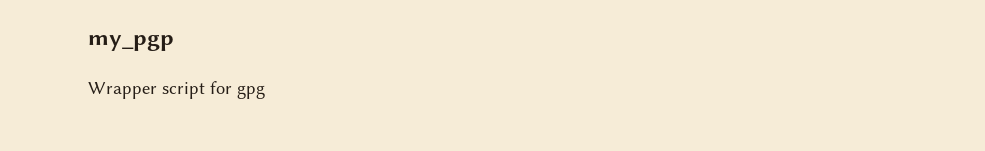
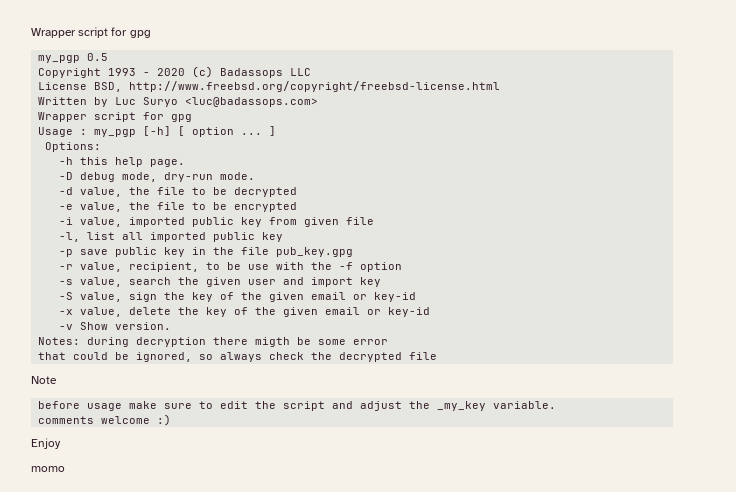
[88,35,174,51] [88,81,265,99] my_pgp // Wrapper script for gpg -> [31,27,151,38] [38,53,109,63] [38,66,312,78] [38,81,501,92] [38,97,319,107] [38,112,193,122] [38,126,277,137] [45,142,102,152] [59,157,186,167] [59,172,256,182] [59,187,298,197] [59,202,298,212] [59,217,375,227] [59,232,284,242] [59,247,354,257] [59,262,403,272] [59,277,382,287] [59,292,417,302] [59,307,431,317] [59,322,172,330] [38,337,389,347] [38,352,438,362] [31,376,57,384] [38,401,557,411] [38,414,172,426] [31,438,61,449] [31,466,65,472] Wrapper script for gpg // my_pgp 0.5 // Copyright 1993 - 2020 (c) Badassops LLC // License BSD, http://www.freebsd.org/copyright/freebsd-license.html // Written by Luc Suryo <luc@badassops.com> // Wrapper script for gpg // Usage : my_pgp [-h] [ option ... ] // Options: // -h this help page. // -D debug mode, dry-run mode. // -d value, the file to be decrypted // -e value, the file to be encrypted // -i value, imported public key from given file // -l, list all imported public key // -p save public key in the file pub_key.gpg // -r value, recipient, to be use with the -f option // -s value, search the given user and import key // -S value, sign the key of the given email or key-id // -x value, delete the key of the given email or key-id // -v Show version. // Notes: during decryption there migth be some error // that could be ignored, so always check the decrypted file // Note // before usage make sure to edit the script and adjust the _my_key variable. // comments welcome :) // Enjoy // momo

